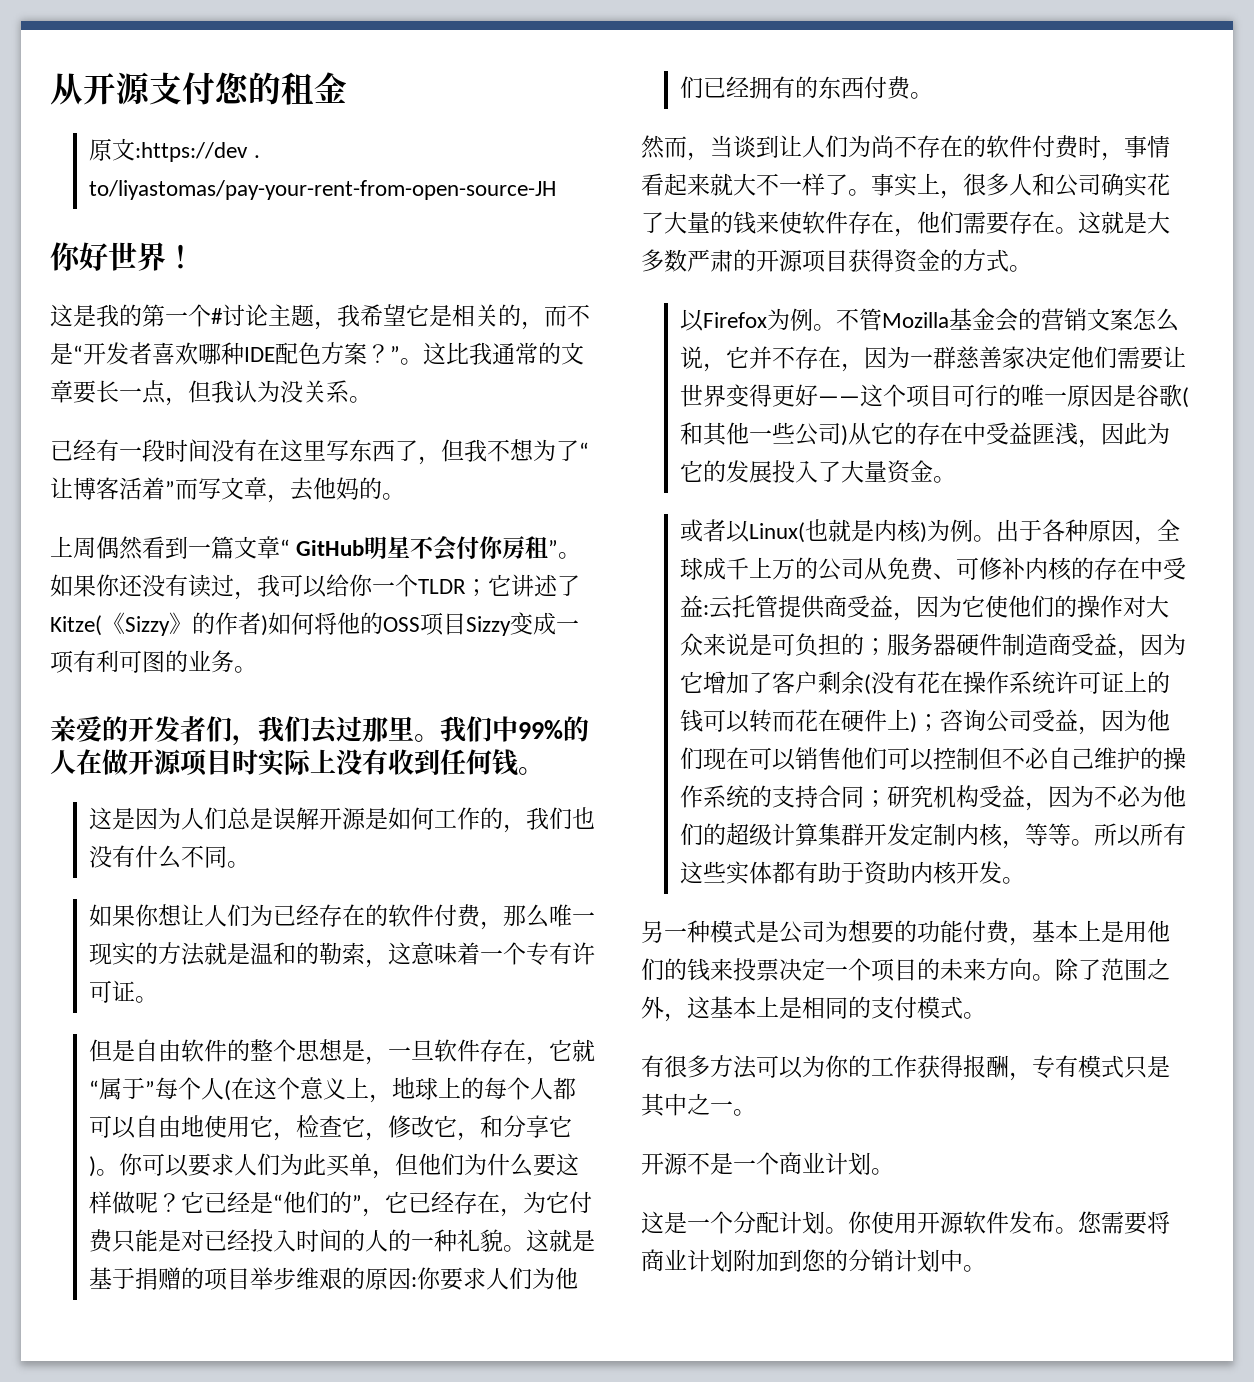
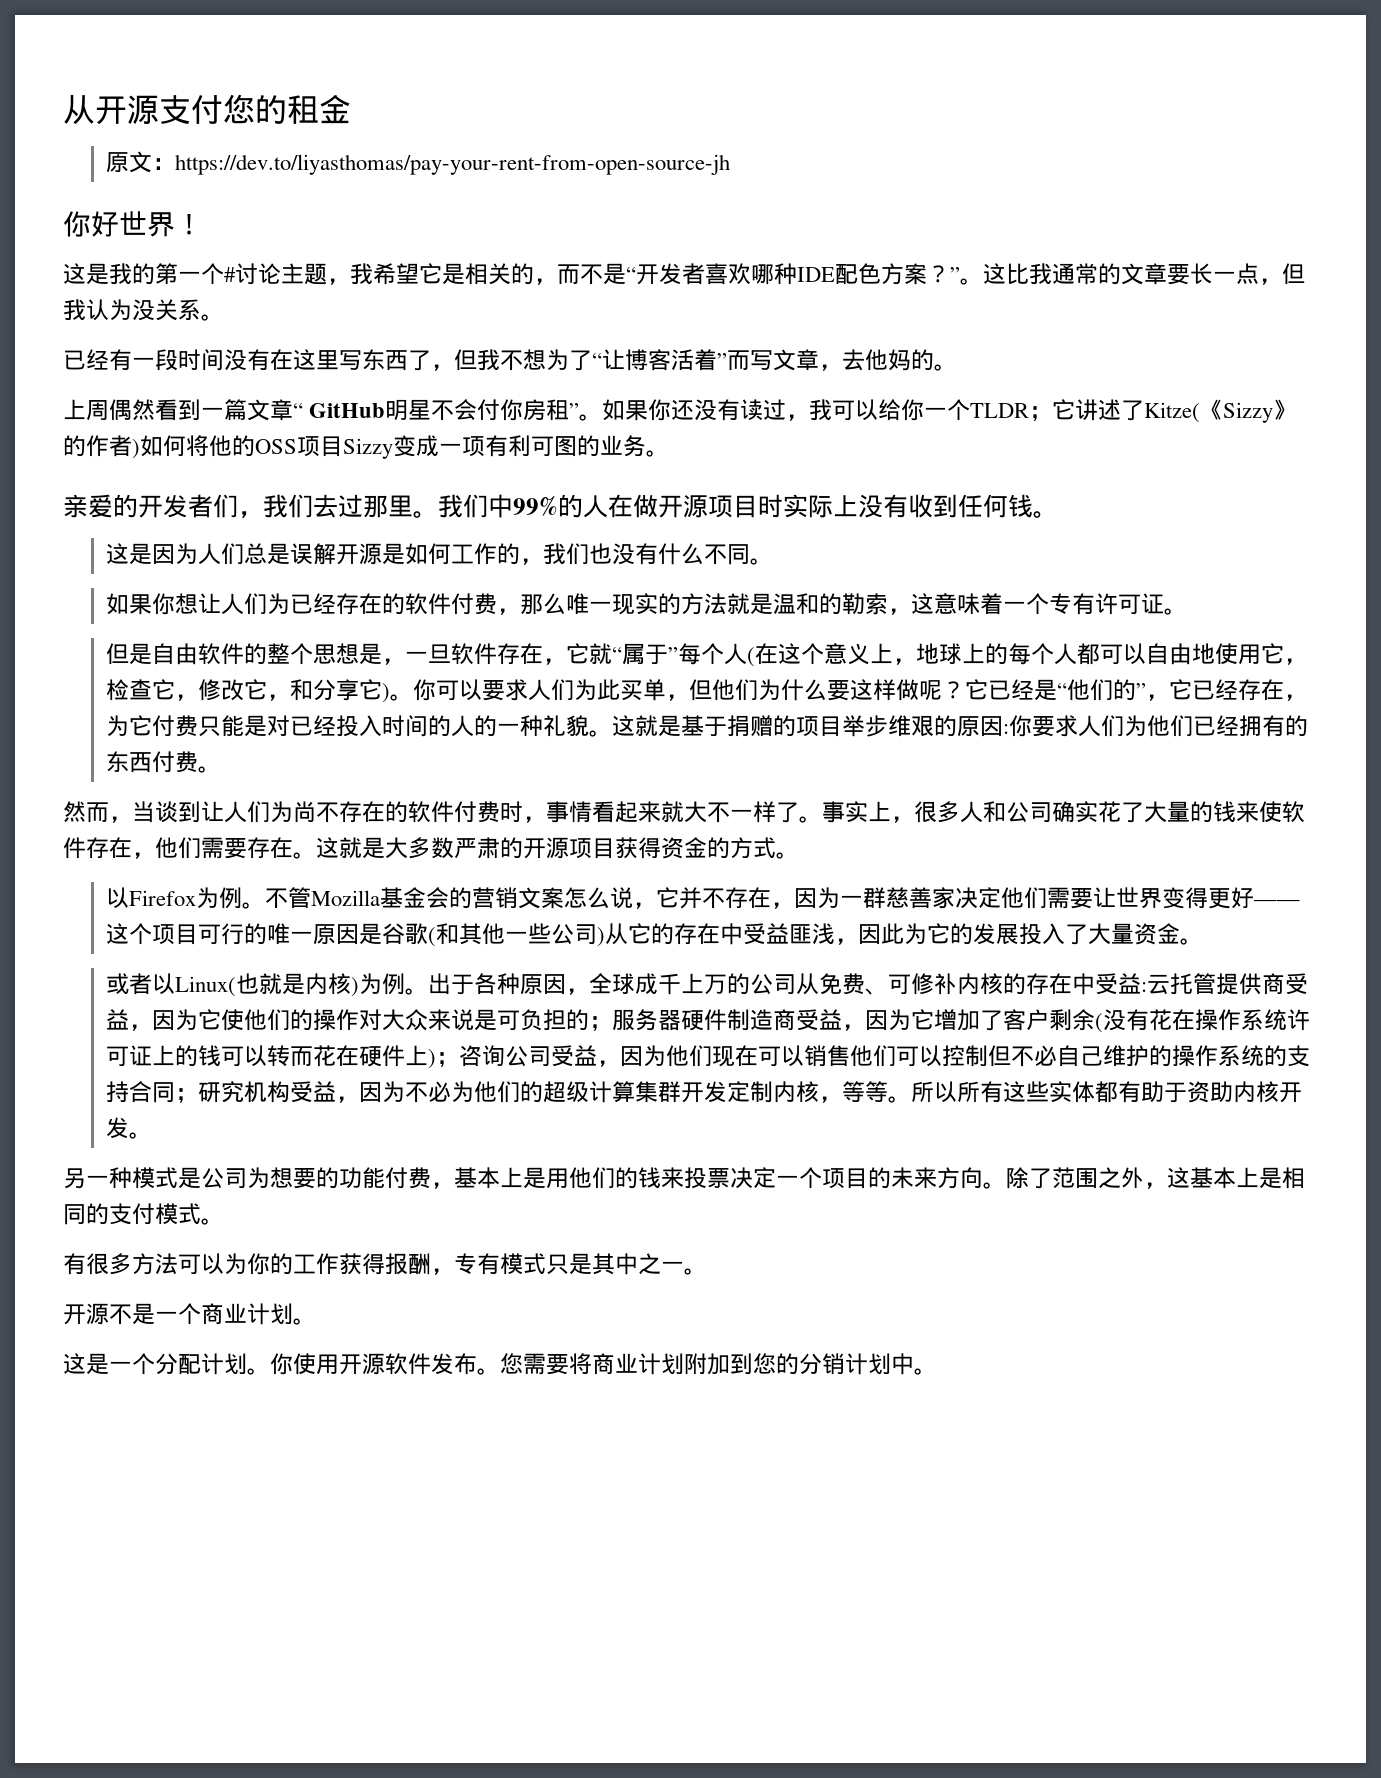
[135,142,260,162] [89,180,557,200] :https://dev . to/liyastomas/pay-your-rent-from-open-source-JH -> [152,154,731,175] ：https://dev.to/liyasthomas/pay-your-rent-from-open-source-jh

